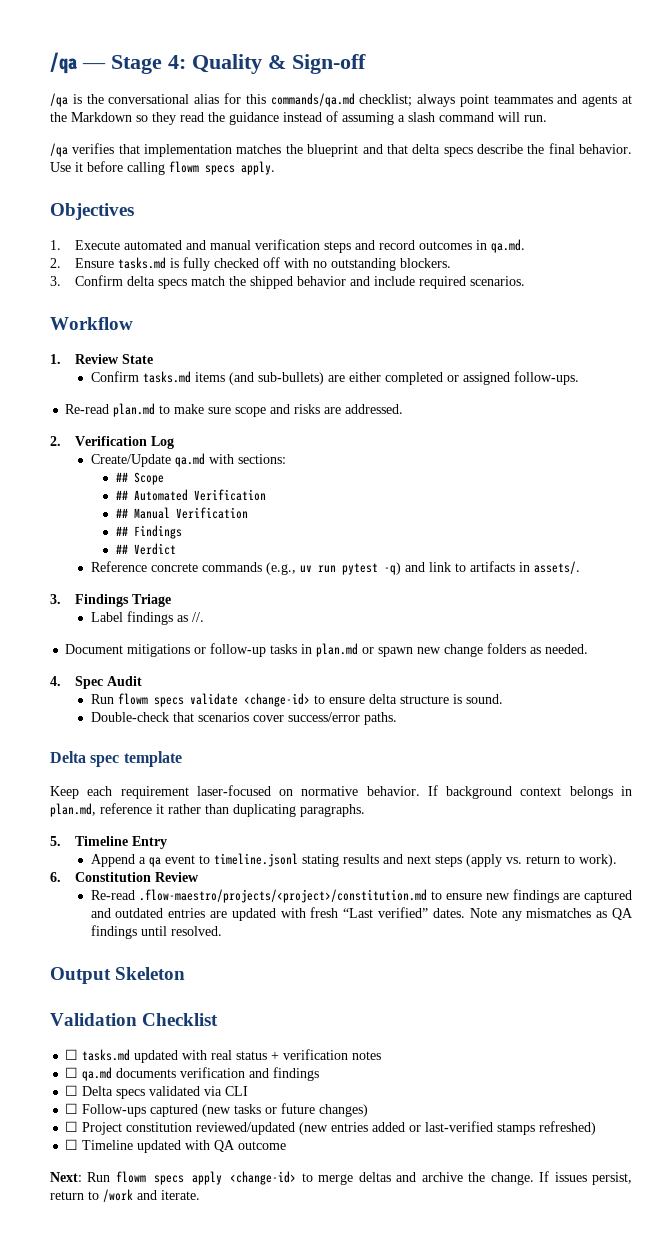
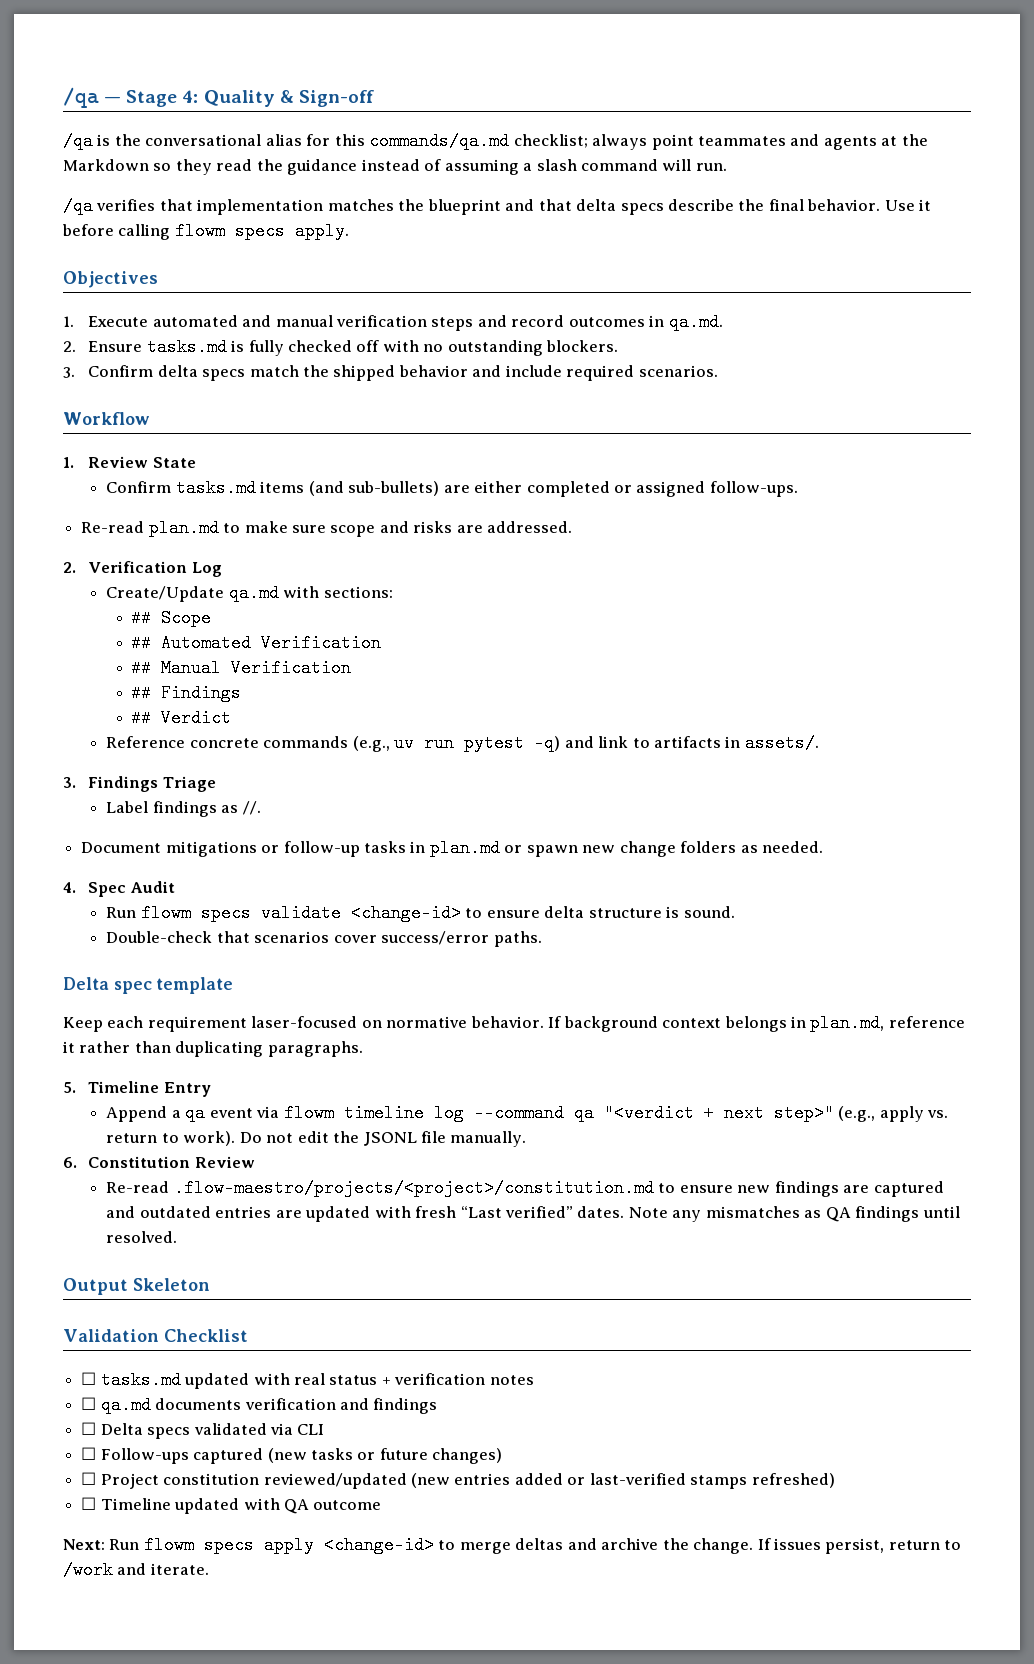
[198,853,617,867] to timeline.jsonl stating results and next steps (apply vs. return to work). -> [256,1104,948,1122] [106,1131,527,1147] via flowm timeline log --command qa "<verdict + next step>" (e.g., apply vs. return to work). Do not edit the JSONL file manually.

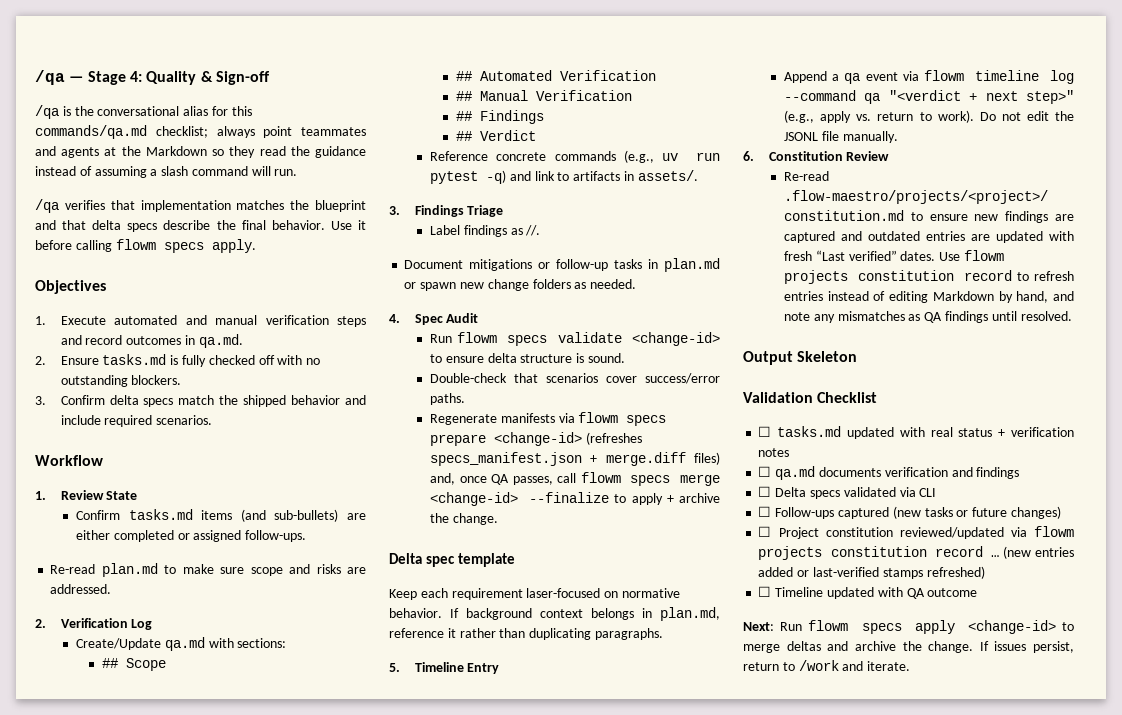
(542, 939) none -> [430,412,667,426] [430,432,642,446] [430,452,720,466] [430,472,720,486] [430,492,720,506] [430,513,498,525] // Regenerate manifests via flowm specs prepare <change-id> (refreshes specs_manifest.json + merge.diff files) and, once QA passes, call flowm specs merge <change-id> --finalize to apply + archive the change.
[628,1207,668,1218] Note -> [939,250,1004,261] [784,270,1074,284] [784,291,1074,303] [784,312,811,321] Use flowm projects constitution record to refresh entries instead of editing Markdown by hand, and note
(407, 1481) none -> [1010,526,1074,537] [758,546,1000,560] via flowm projects constitution record …

